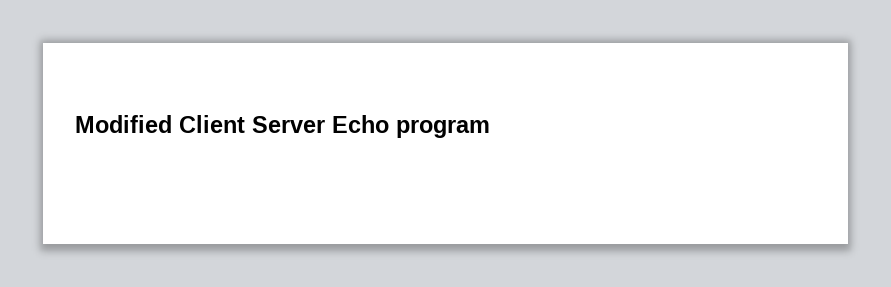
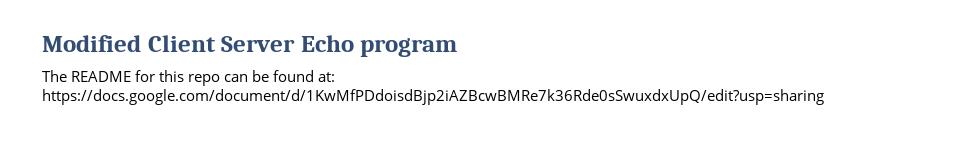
(490, 129) none -> [42,70,336,86] [42,89,824,105] // The README for this repo can be found at: https://docs.google.com/document/d/1KwMfPDdoisdBjp2iAZBcwBMRe7k36Rde0sSwuxdxUpQ/edit?usp=sharing

